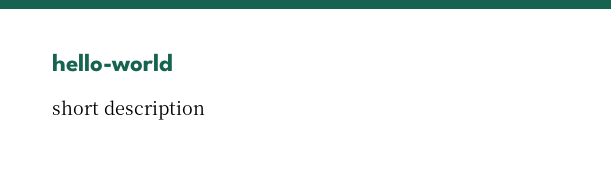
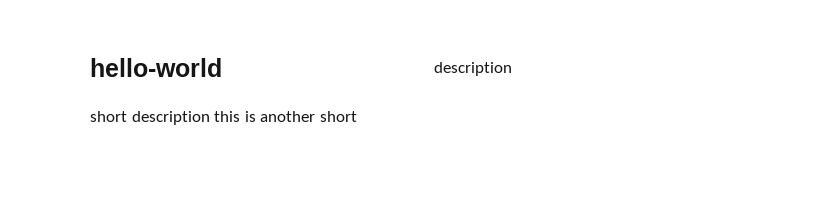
(205, 110) none -> [214,111,357,122] [434,62,512,76] this is another short description

